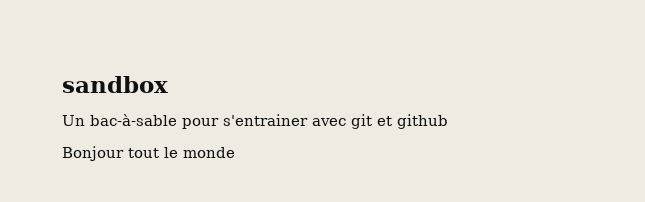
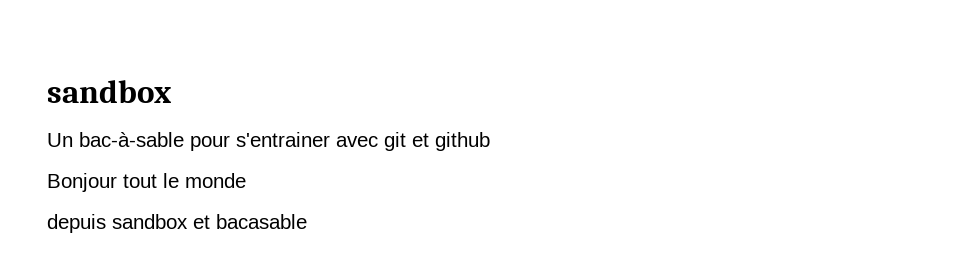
(235, 152) none -> [47,214,307,233] // depuis sandbox et bacasable

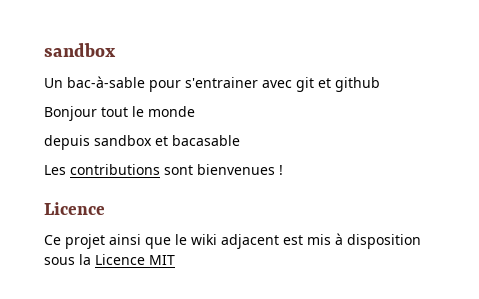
(307, 221) none -> [44,164,283,175] [44,202,105,215] [44,233,421,249] [44,254,175,265] // Les contributions sont bienvenues ! // Licence // Ce projet ainsi que le wiki adjacent est mis à disposition sous la Licence MIT

